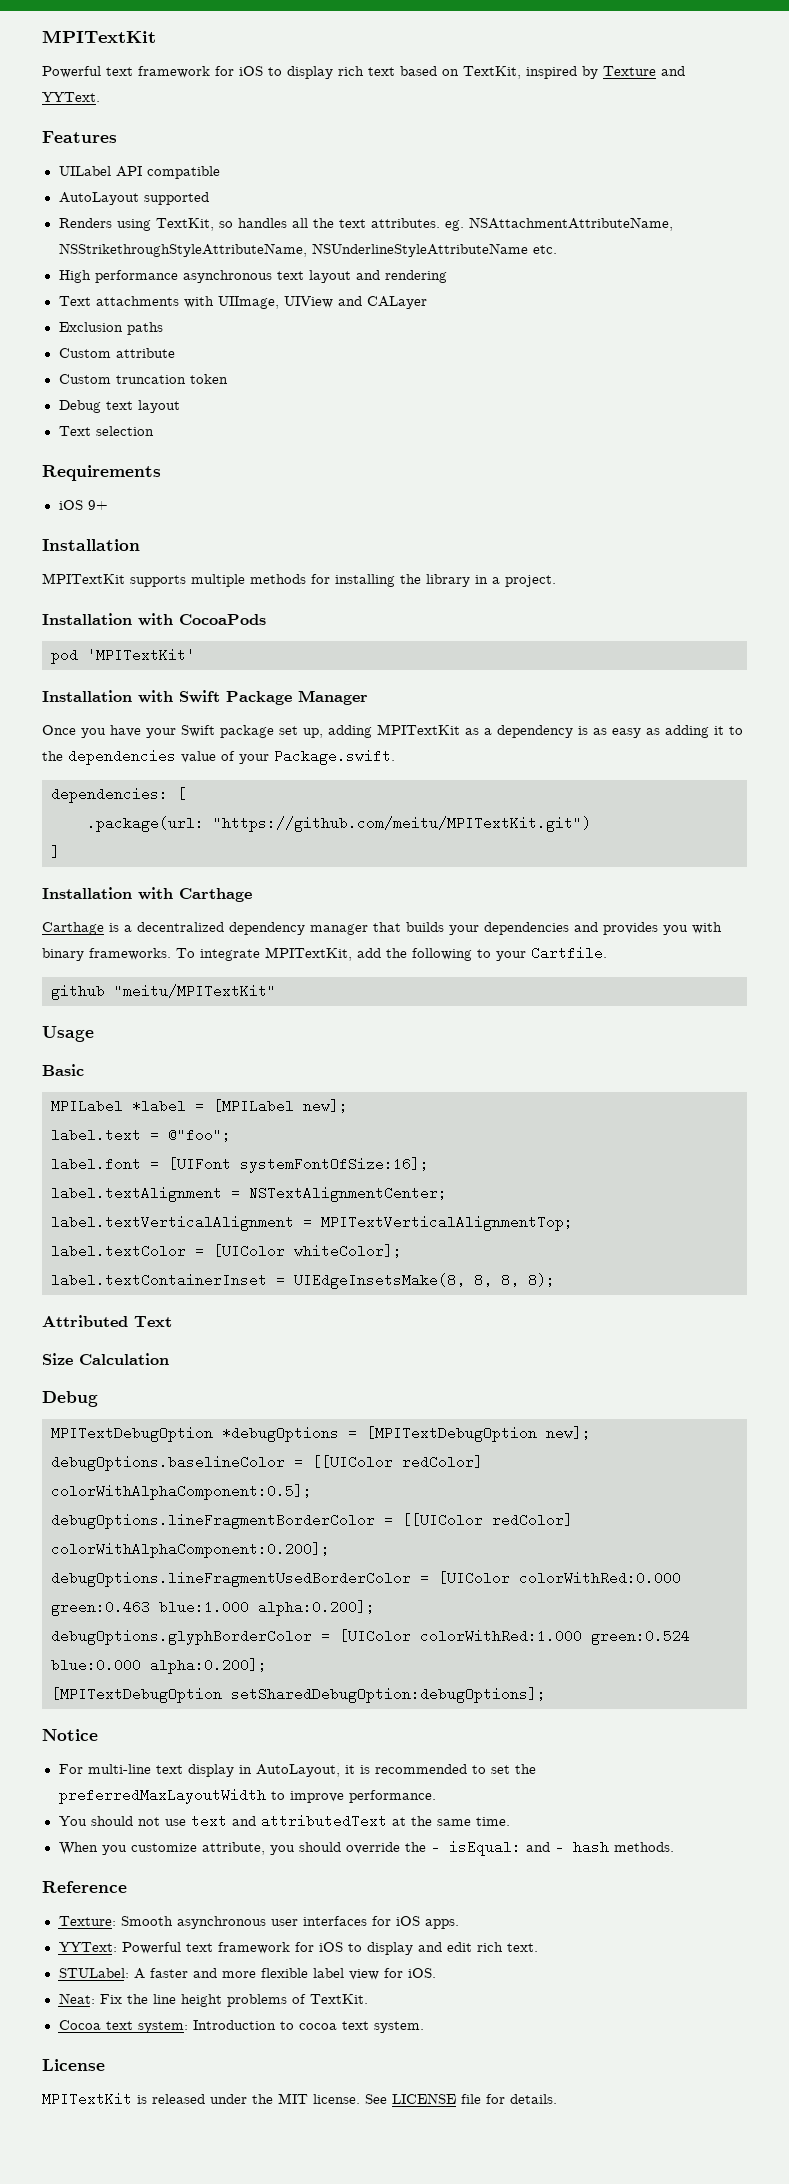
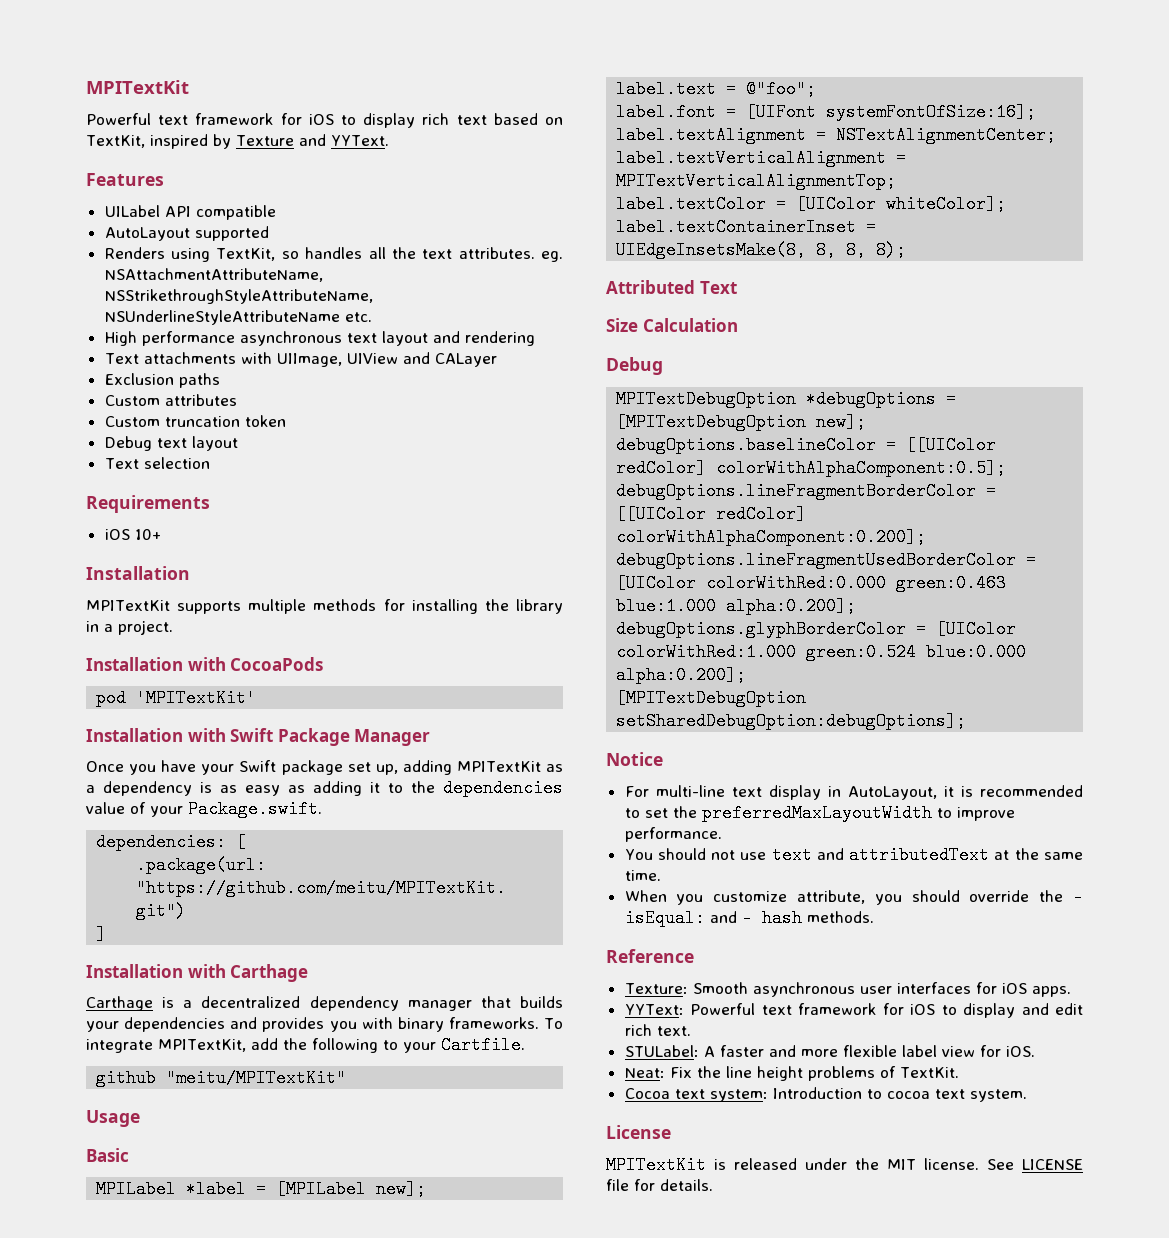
[115,348,175,358] attribute -> [164,394,237,406] attributes
[87,500,108,510] 9+ -> [134,529,161,540] 10+

